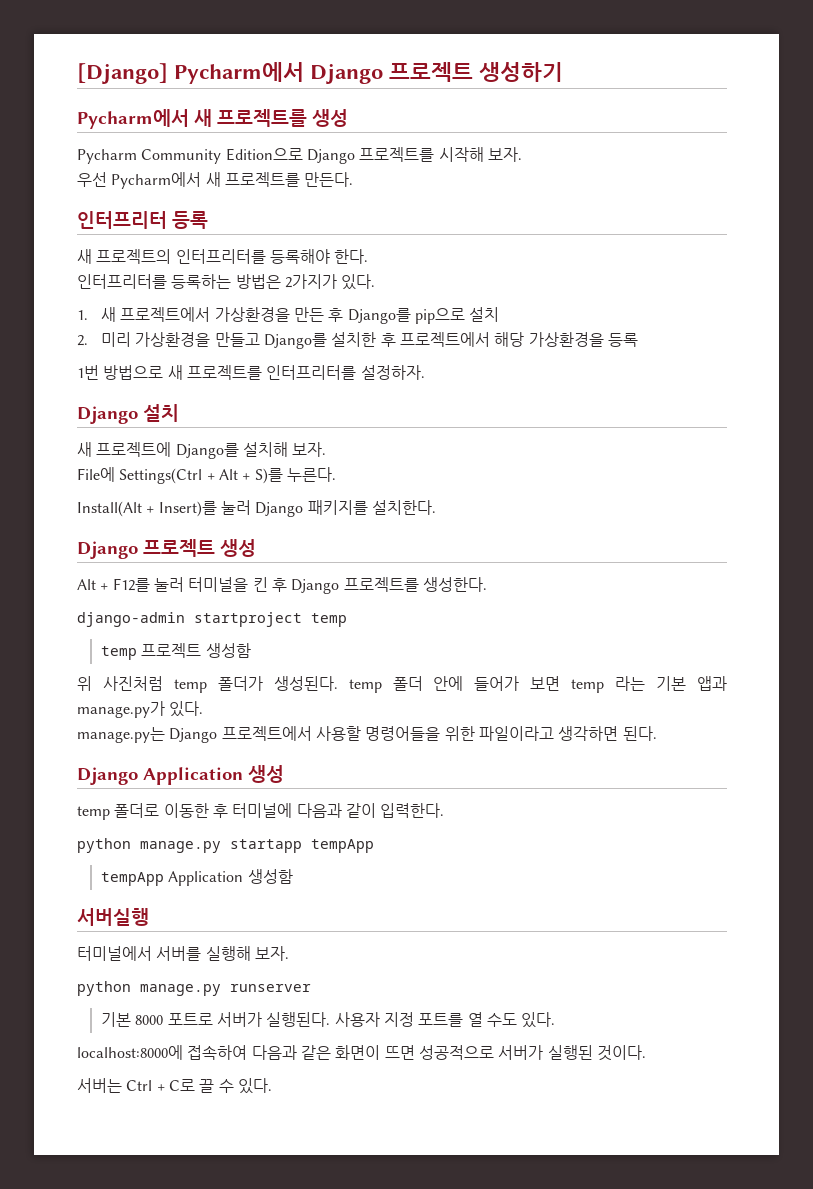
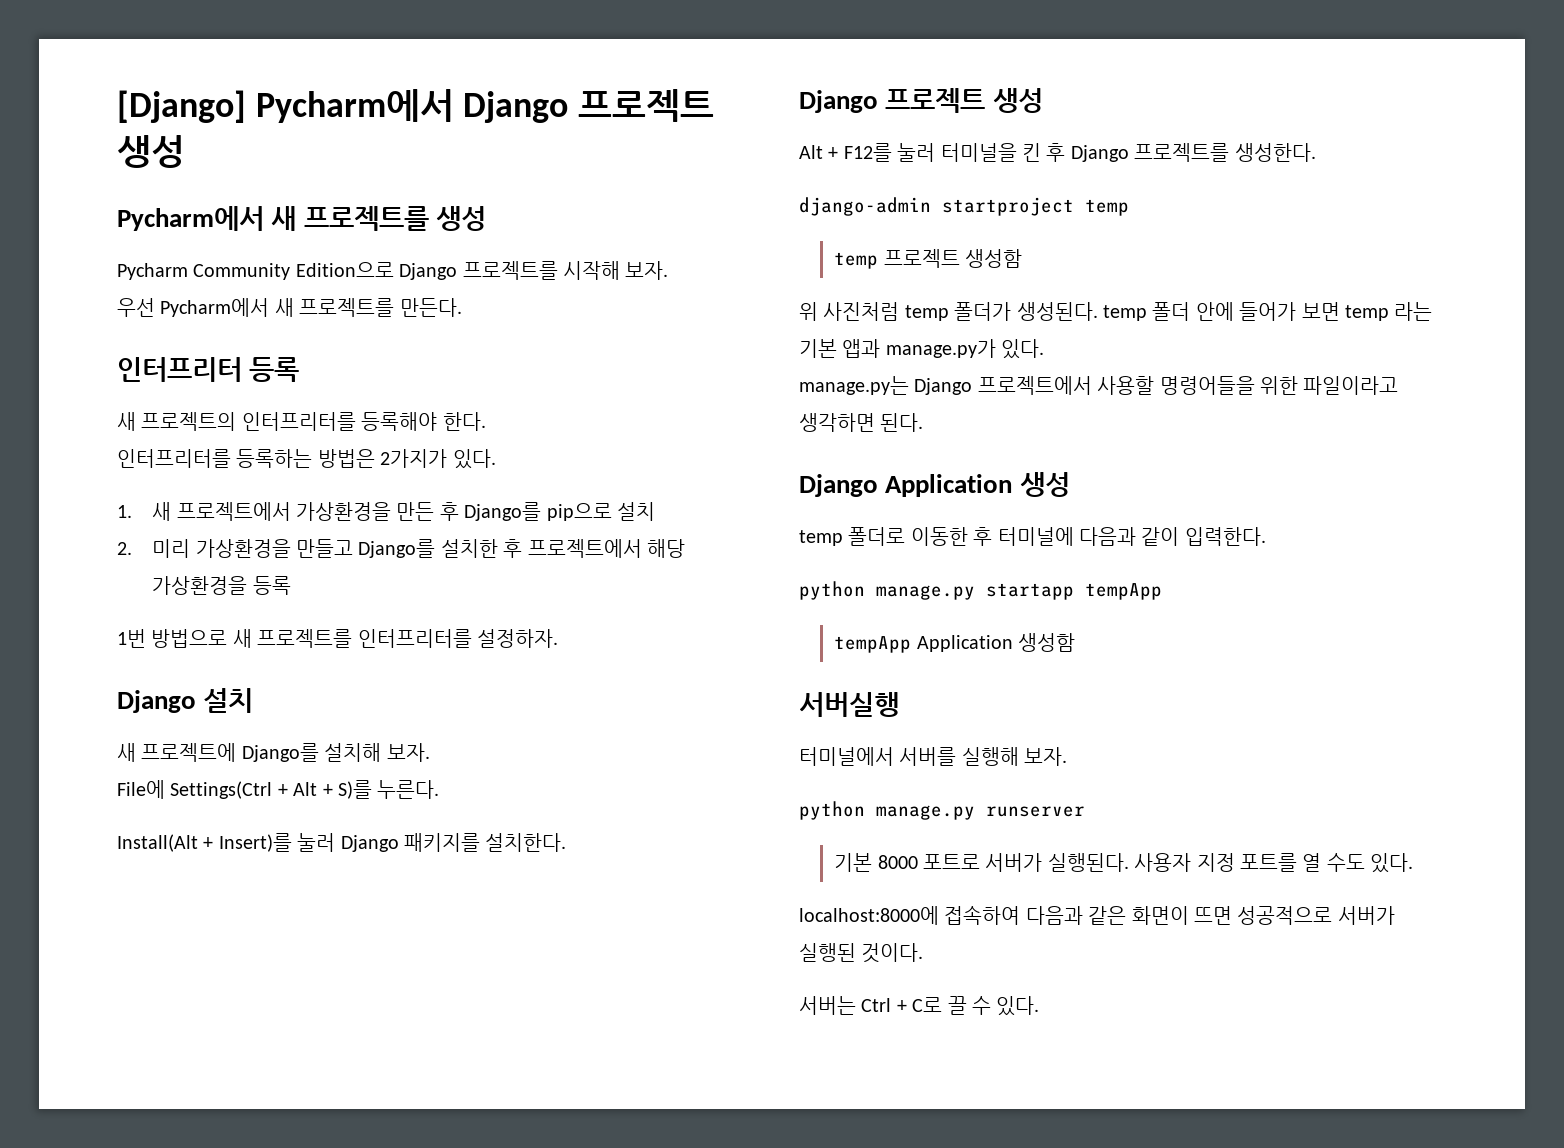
[479,62,563,82] 생성하기 -> [117,135,185,168] 생성

